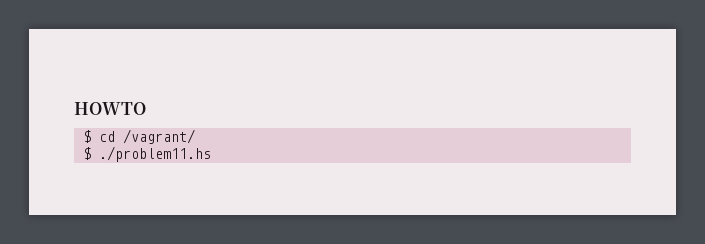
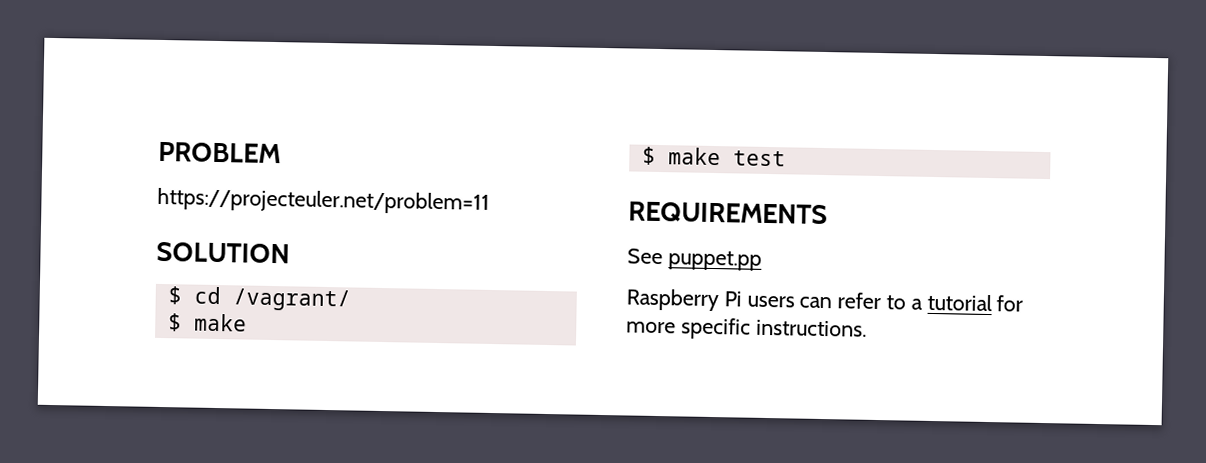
[74,102,146,115] HOWTO -> [158,141,281,164] [157,187,490,215] [156,241,290,264] PROBLEM // https://projecteuler.net/problem=11 // SOLUTION
[98,146,211,162] ./problem11.hs -> [193,313,247,332] [641,146,786,167] [628,201,828,225] [627,248,762,271] [626,288,1024,312] [626,317,867,340] make // $ make test // REQUIREMENTS // See puppet.pp // Raspberry Pi users can refer to a tutorial for more specific instructions.

